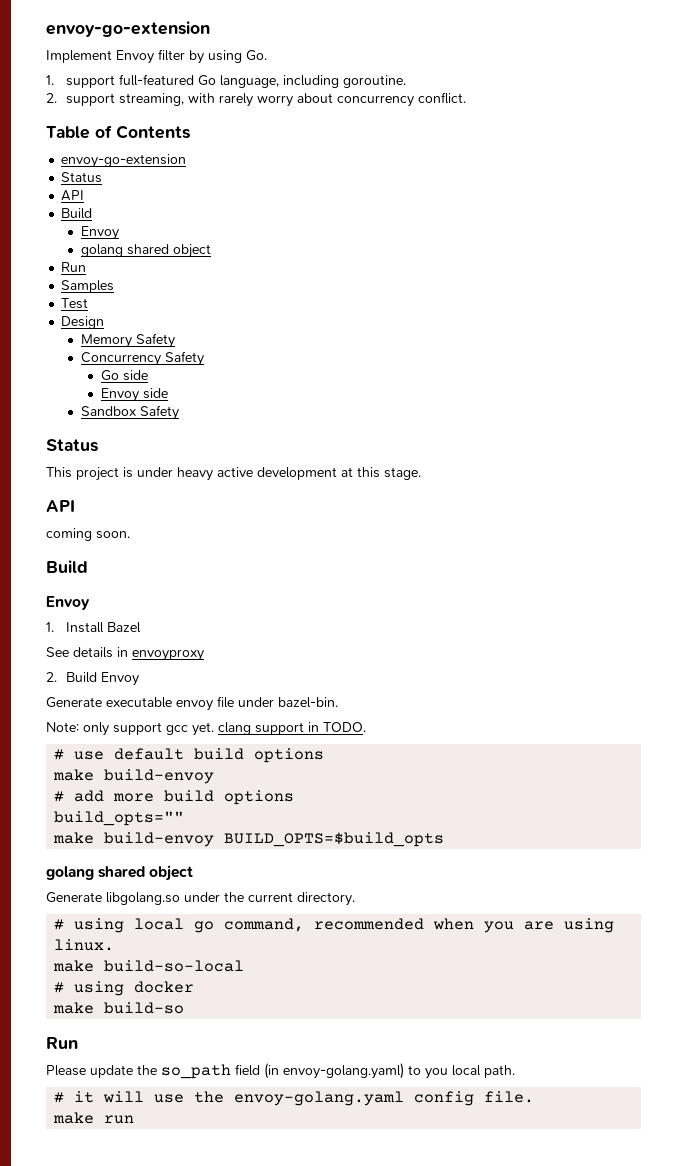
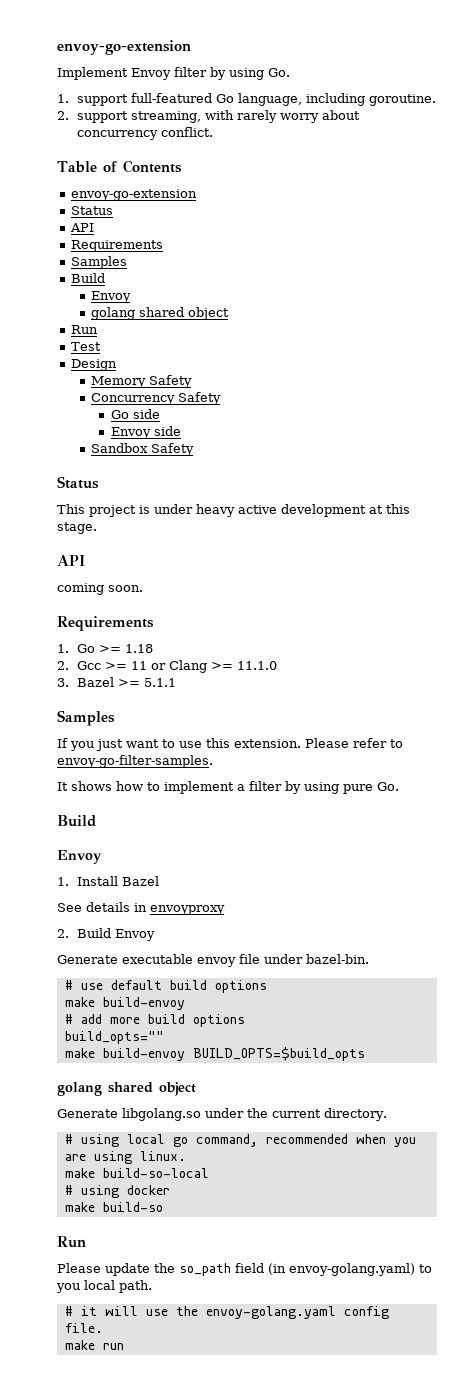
(85, 195) none -> [71,240,164,252] [71,256,128,269] // Requirements // Samples
[61,280,115,293] // Samples -> (99, 329) none
(130, 535) none -> [57,616,154,631] [57,644,153,653] [57,660,277,673] [57,677,176,687] [57,710,115,726] [57,738,403,751] [57,755,213,768] [57,781,399,794] // Requirements // 1. Go >= 1.18 // 2. Gcc >= 11 or Clang >= 11.1.0 // 3. Bazel >= 5.1.1 // Samples // If you just want to use this extension. Please refer to envoy-go-filter-samples. // It shows how to implement a filter by using pure Go.
[46,722,366,736] // Note: only support gcc yet. clang support in TODO. -> (369, 959) none

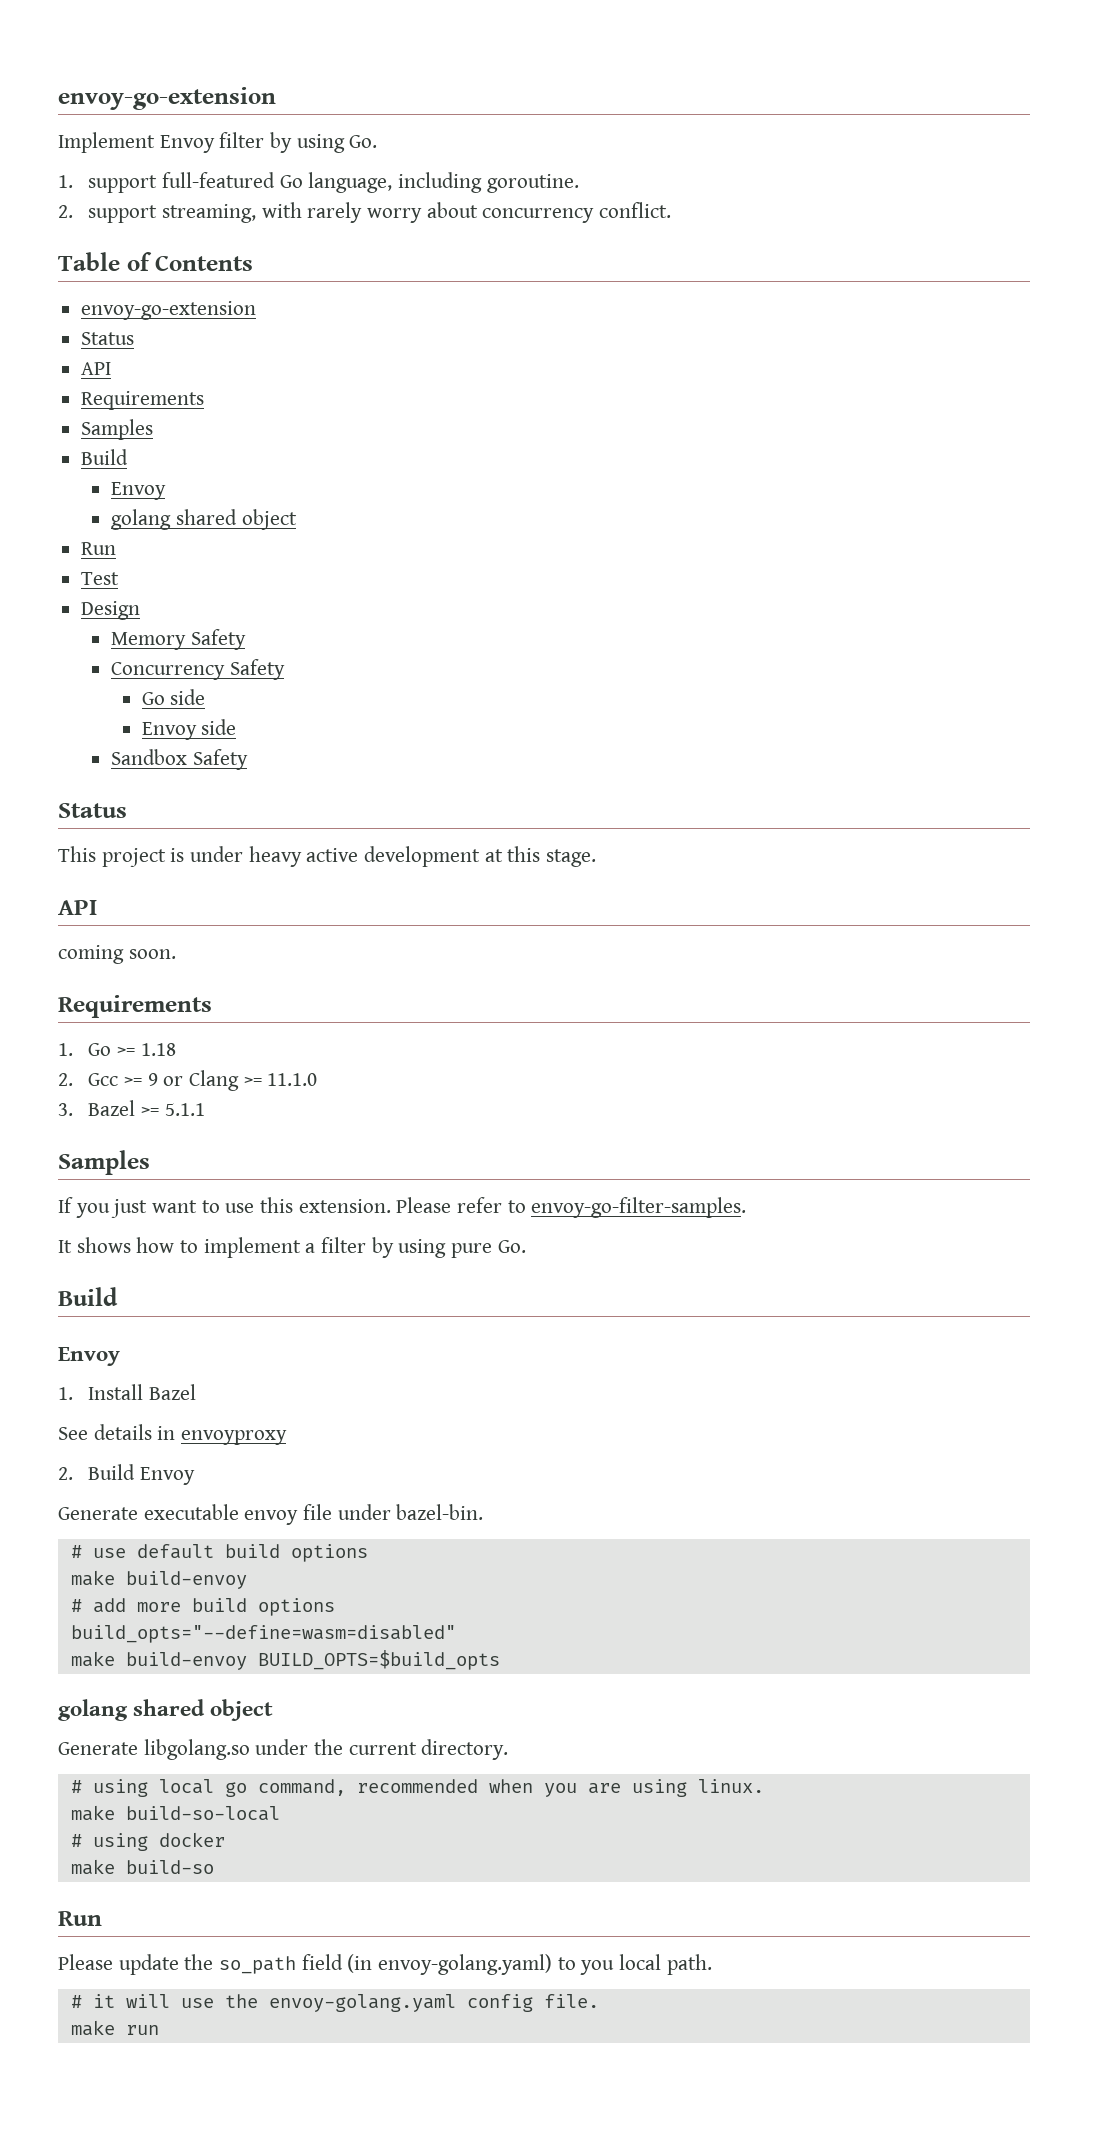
[130,661,147,670] 11 -> [147,1073,158,1086] 9
[64,1031,164,1044] build_opts="" -> [70,1625,456,1643] build_opts="--define=wasm=disabled"

